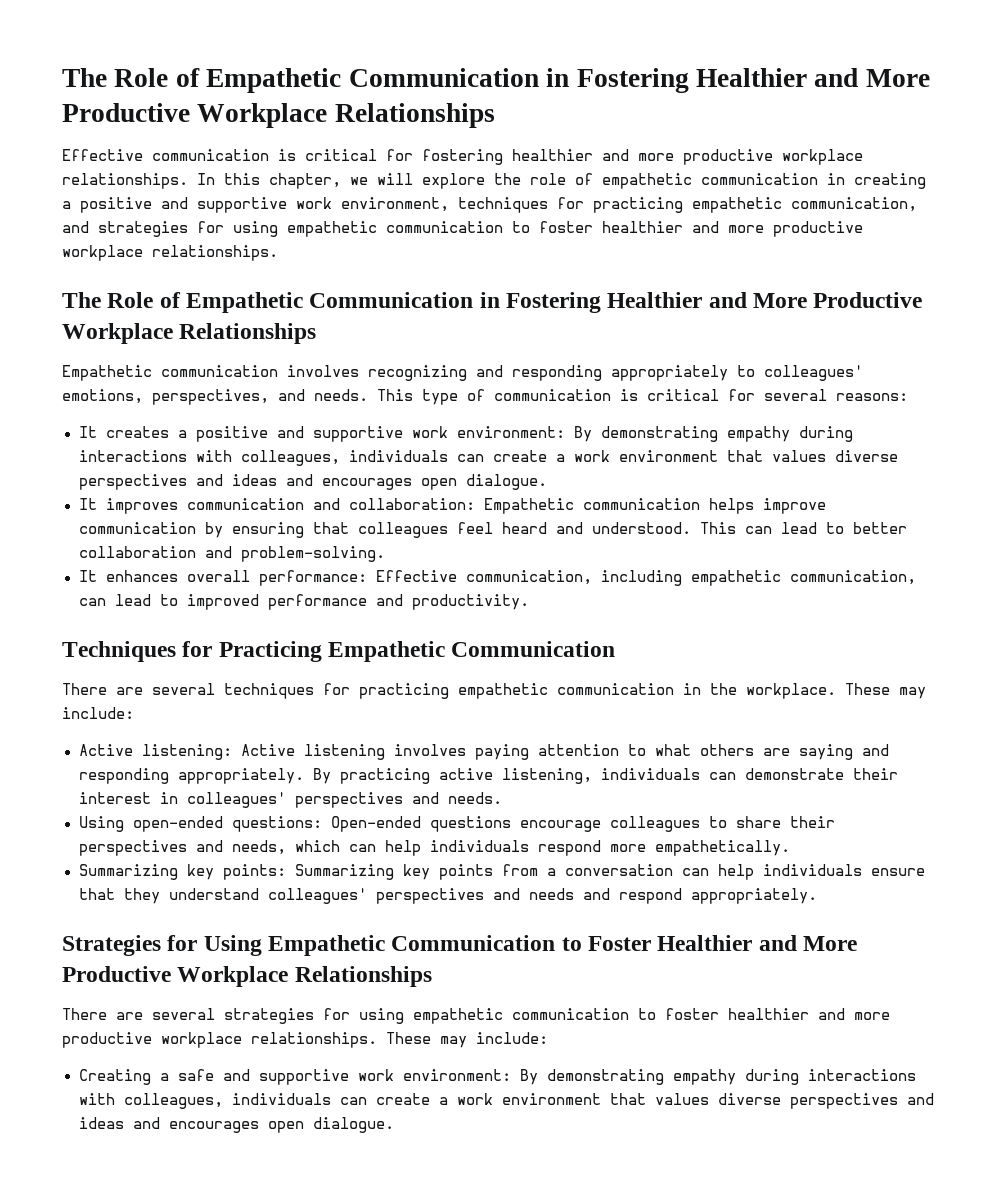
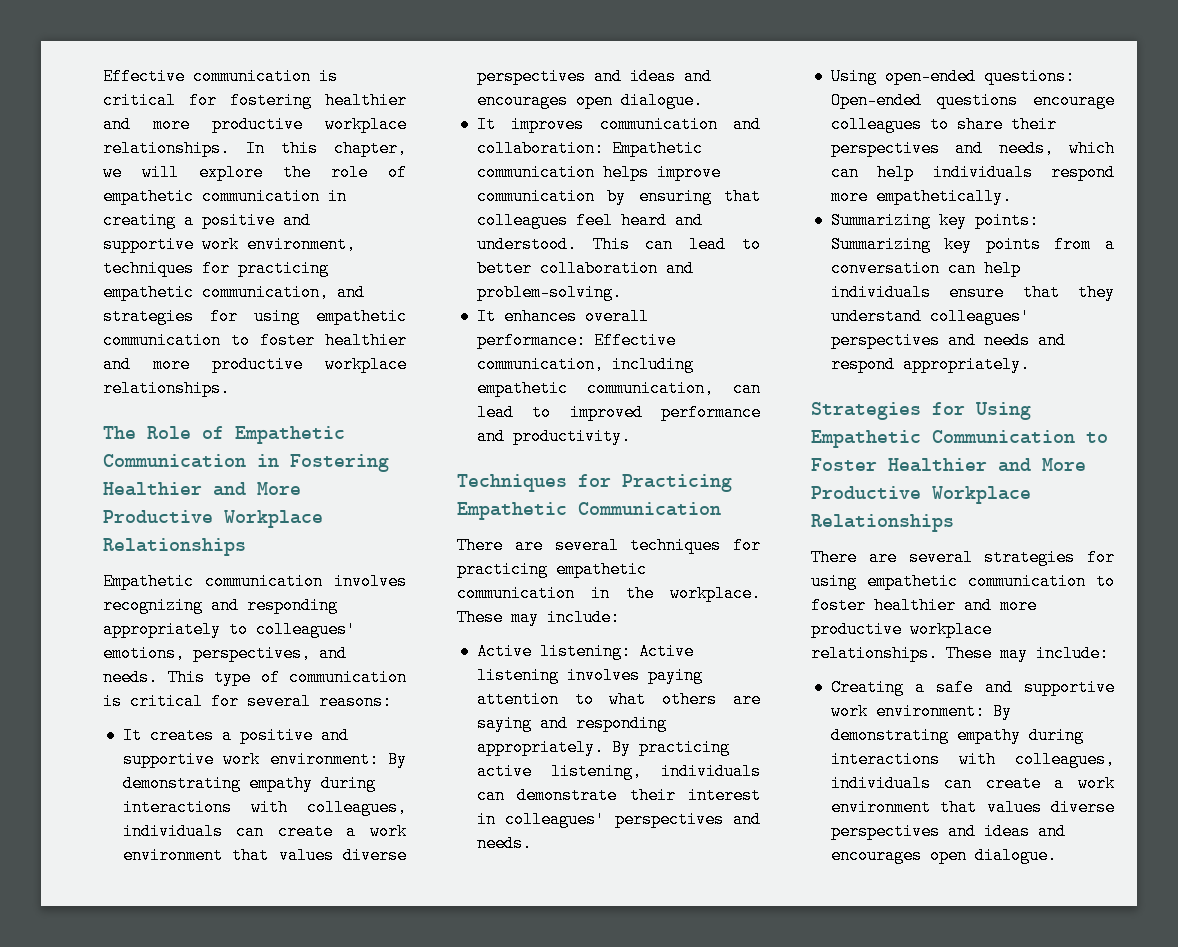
[62,68,930,93] [62,103,495,128] The Role of Empathetic Communication in Fostering Healthier and More Productive Workplace Relationships // -> (103, 76) none

